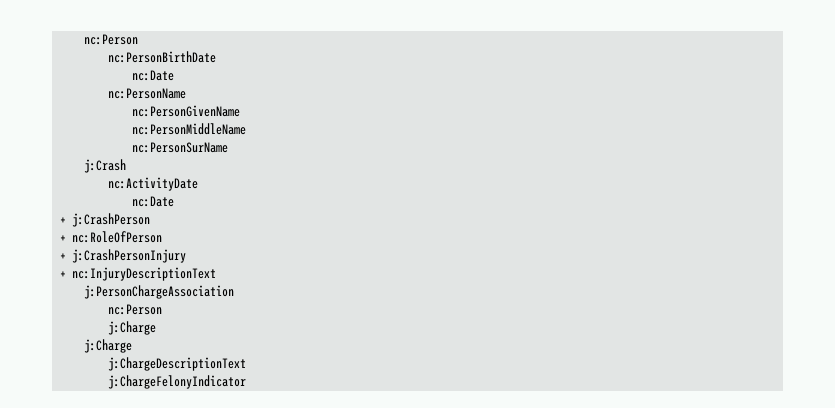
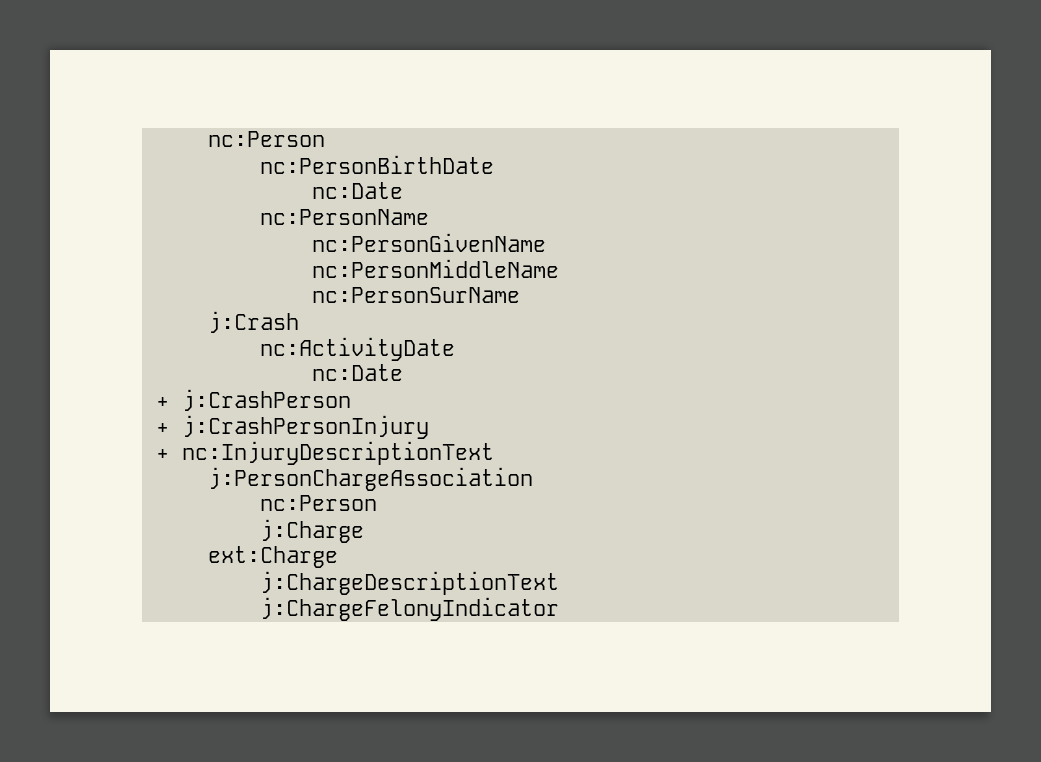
[60,231,163,243] // + nc:RoleOfPerson -> (351, 400) none
[84,339,133,353] j:Charge -> [207,546,338,568] ext:Charge

